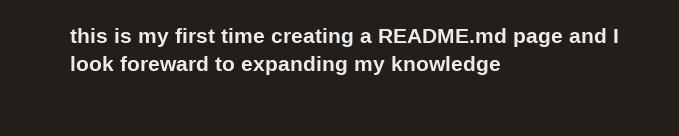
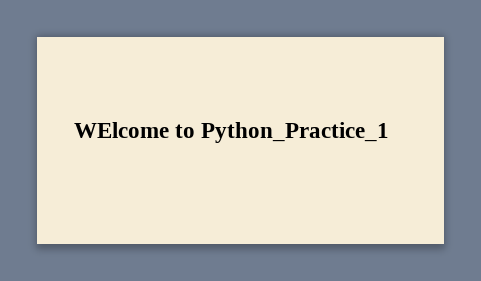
[70,28,619,47] [70,56,501,75] this is my first time creating a README.md page and I look foreward to expanding my knowledge -> [74,122,390,143] WElcome to Python_Practice_1

